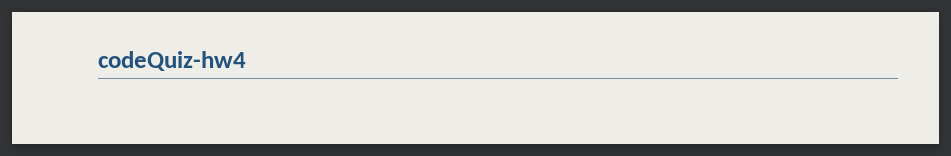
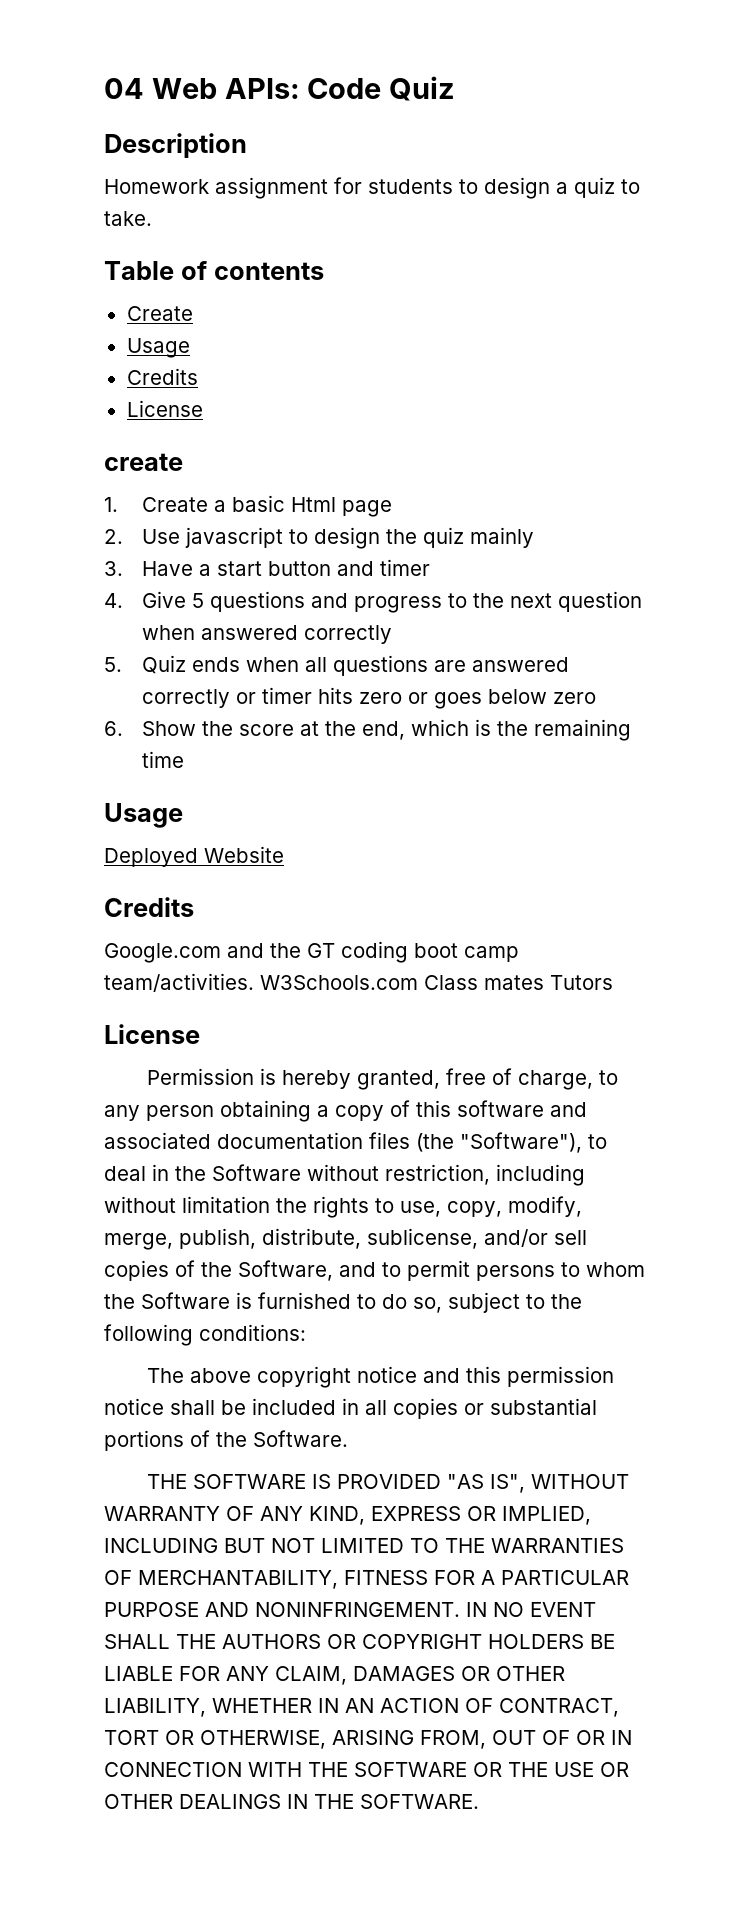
[98,51,246,71] codeQuiz-hw4 -> [104,76,456,101] [104,133,247,158] [104,177,640,199] [104,211,152,226] [104,261,324,280] [126,306,193,321] [126,338,190,358] [126,368,198,385] [126,400,203,417] [104,453,183,471] [104,495,392,517] [104,527,534,549] [104,559,430,576] [104,591,642,613] [141,625,392,644] [104,655,569,676] [141,687,596,709] [104,719,631,741] [141,751,184,768] [104,803,183,828] [104,846,284,867] [104,897,194,917] [104,941,519,963] [104,973,613,992] [104,1024,200,1044] [147,1068,619,1090] [104,1100,587,1122] [104,1132,607,1153] [104,1164,585,1186] [104,1196,582,1218] [104,1228,587,1250] [104,1260,645,1281] [104,1292,582,1313] [104,1324,306,1346] [147,1366,615,1388] [104,1398,597,1419] [104,1430,348,1451] [147,1474,630,1493] [104,1506,591,1525] [104,1538,624,1553] [104,1570,629,1589] [104,1602,596,1617] [104,1634,615,1649] [104,1666,565,1685] [104,1698,619,1717] [104,1730,632,1749] [104,1762,629,1777] [104,1794,479,1809] 04 Web APIs: Code Quiz // Description // Homework assignment for students to design a quiz to take. // Table of contents // Create // Usage // Credits // License // create // 1. Create a basic Html page // 2. Use javascript to design the quiz mainly // 3. Have a start button and timer // 4. Give 5 questions and progress to the next question when answered correctly // 5. Quiz ends when all questions are answered correctly or timer hits zero or goes below zero // 6. Show the score at the end, which is the remaining time // Usage // Deployed Website // Credits // Google.com and the GT coding boot camp team/activities. W3Schools.com Class mates Tutors // License // Permission is hereby granted, free of charge, to any person obtaining a copy of this software and associated documentation files (the "Software"), to deal in the Software without restriction, including without limitation the rights to use, copy, modify, merge, publish, distribute, sublicense, and/or sell copies of the Software, and to permit persons to whom the Software is furnished to do so, subject to the following conditions: // The above copyright notice and this permission notice shall be included in all copies or substantial portions of the Software. // THE SOFTWARE IS PROVIDED "AS IS", WITHOUT WARRANTY OF ANY KIND, EXPRESS OR IMPLIED, INCLUDING BUT NOT LIMITED TO THE WARRANTIES OF MERCHANTABILITY, FITNESS FOR A PARTICULAR PURPOSE AND NONINFRINGEMENT. IN NO EVENT SHALL THE AUTHORS OR COPYRIGHT HOLDERS BE LIABLE FOR ANY CLAIM, DAMAGES OR OTHER LIABILITY, WHETHER IN AN ACTION OF CONTRACT, TORT OR OTHERWISE, ARISING FROM, OUT OF OR IN CONNECTION WITH THE SOFTWARE OR THE USE OR OTHER DEALINGS IN THE SOFTWARE.

